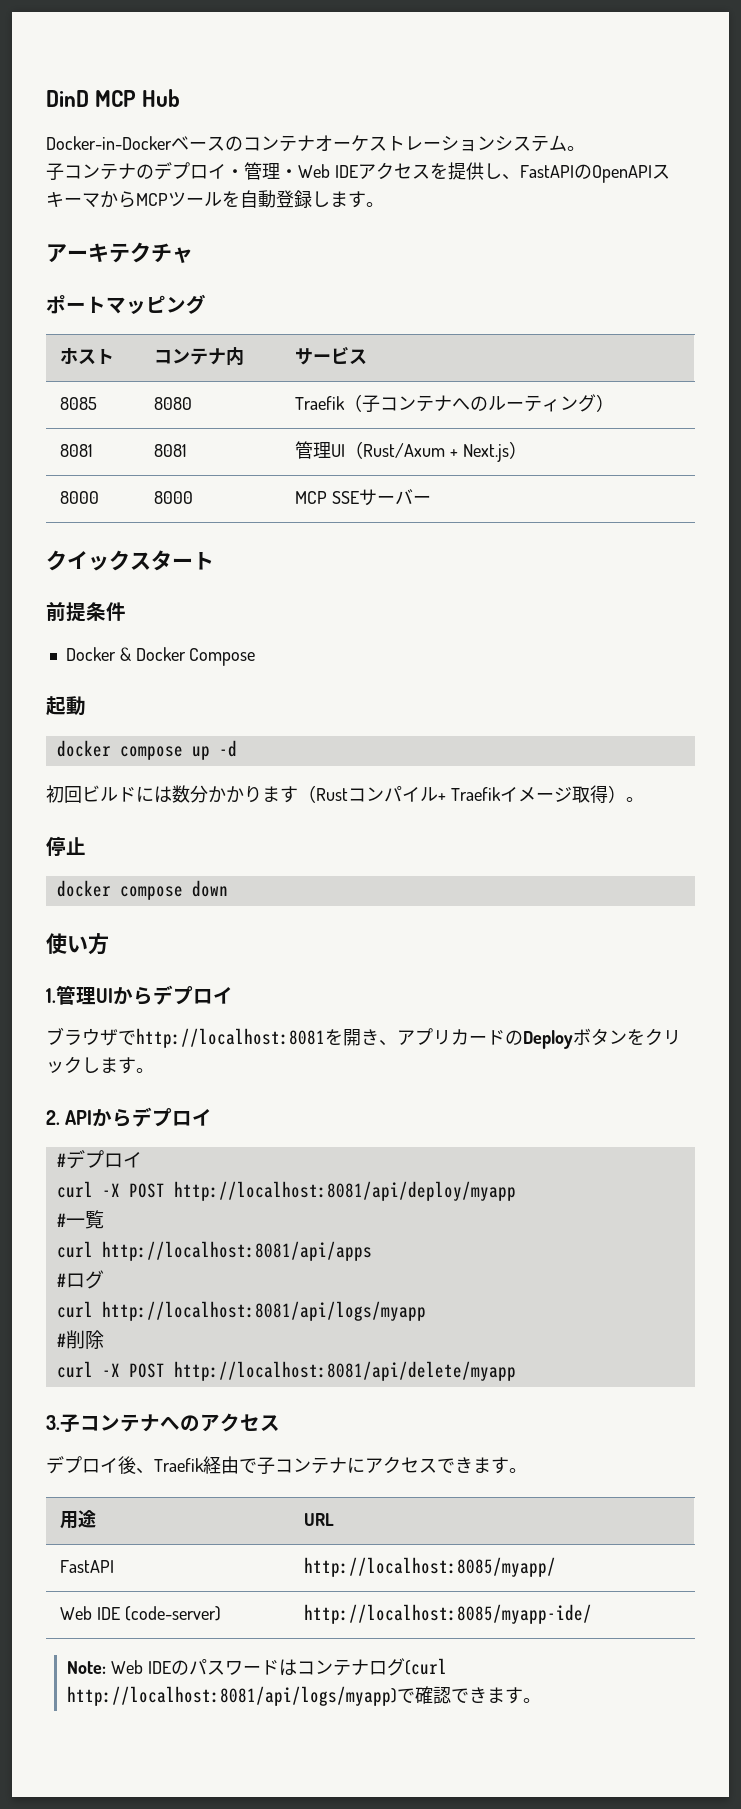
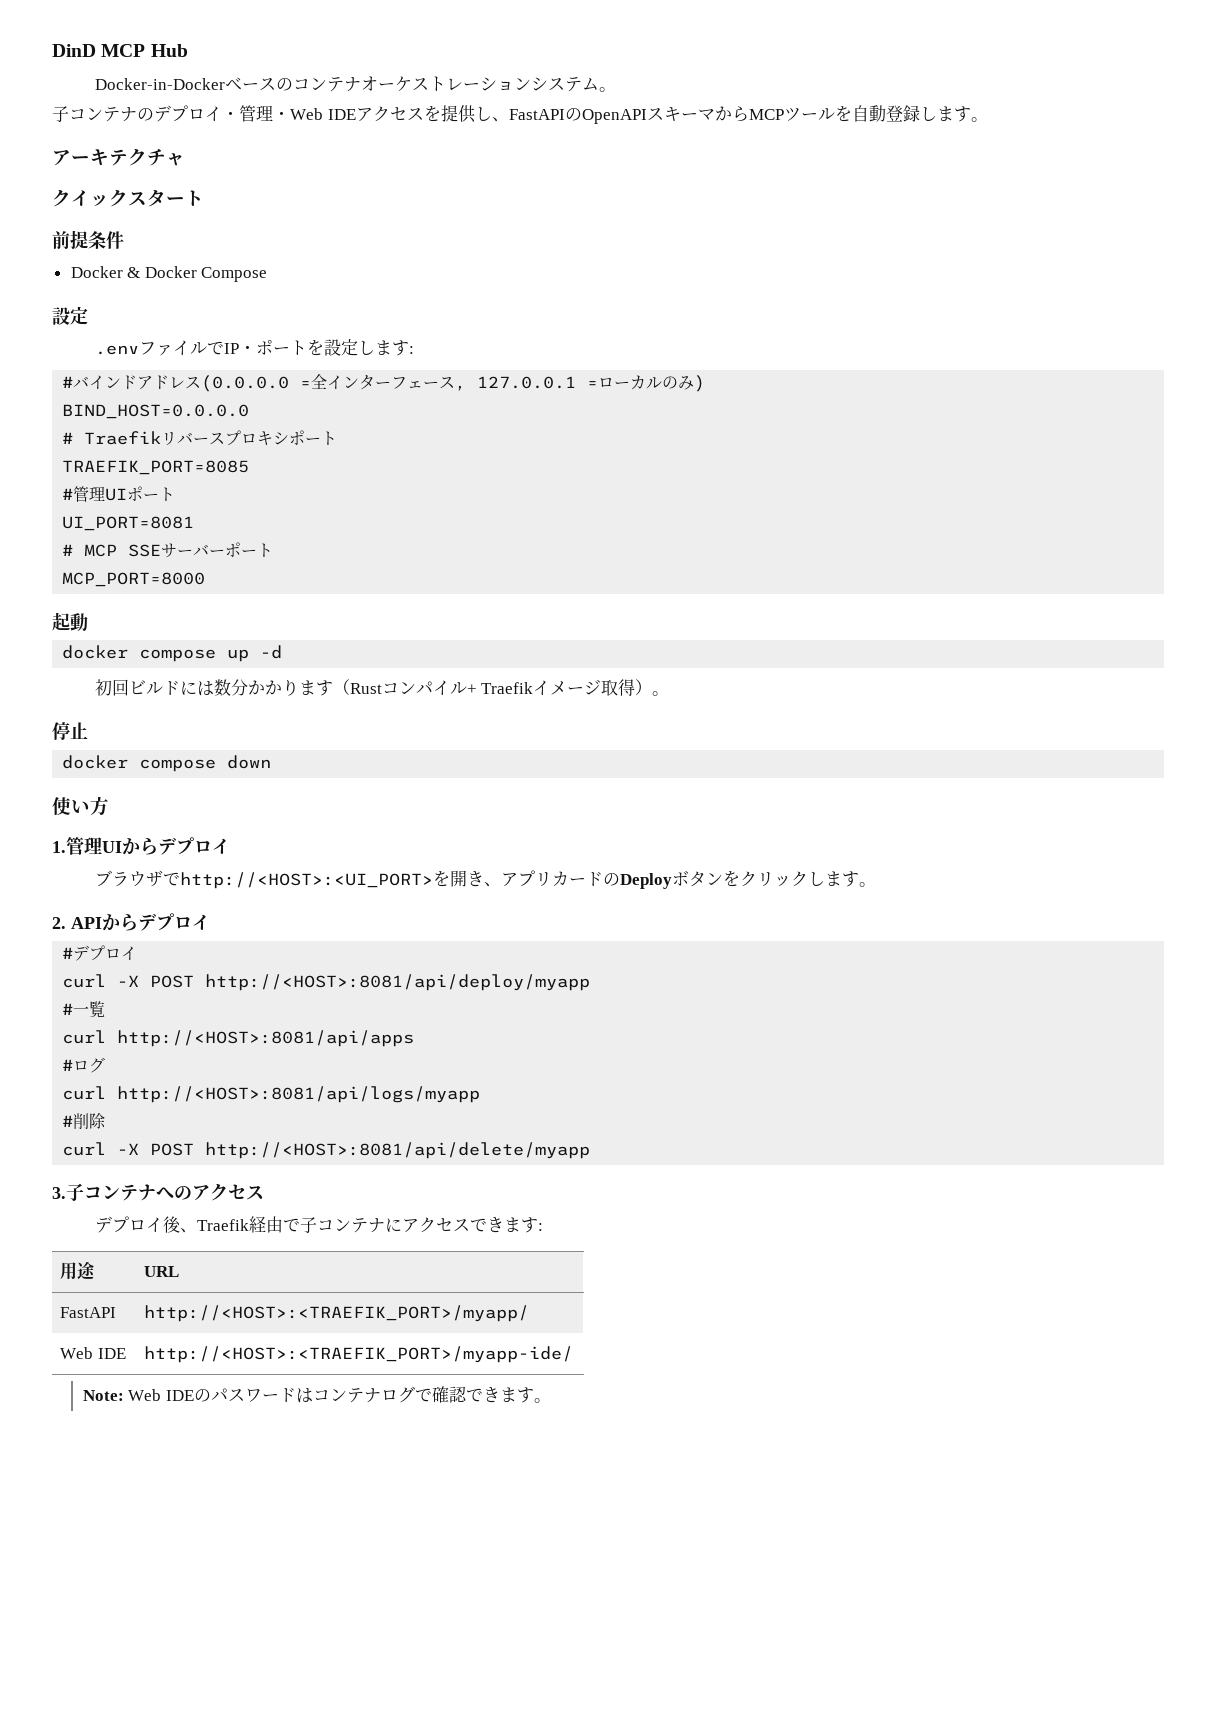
[46,294,206,314] [59,347,114,365] [153,347,244,366] [294,346,367,365] [59,397,97,410] [153,397,192,410] [294,394,614,413] [59,444,92,457] [153,444,186,457] [294,441,527,462] [59,491,99,504] [153,491,193,504] [294,489,431,506] // ポートマッピング // ホスト | コンテナ内 | サービス // 8085 | 8080 | Traefik（子コンテナへのルーティング） // 8081 | 8081 | 管理UI（Rust/Axum + Next.js） // 8000 | 8000 | MCP SSEサーバー -> (185, 159) none
(256, 657) none -> [52,306,88,325] [94,339,414,356] [62,374,706,392] [62,404,250,419] [62,430,338,446] [62,460,250,475] [62,486,176,502] [62,516,195,531] [62,542,274,558] [62,572,206,587] // 設定 // .envファイルでIP・ポートを設定します: // #バインドアドレス(0.0.0.0 =全インターフェース, 127.0.0.1 =ローカルのみ) // BIND_HOST=0.0.0.0 // # Traefikリバースプロキシポート // TRAEFIK_PORT=8085 // #管理UIポート // UI_PORT=8081 // # MCP SSEサーバーポート // MCP_PORT=8000
[136,1028,325,1048] http://localhost:8081 -> [179,872,433,889] http://<HOST>:<UI_PORT>
[173,1181,516,1201] http://localhost:8081/api/deploy/myapp -> [205,974,591,991] http://<HOST>:8081/api/deploy/myapp
[101,1241,372,1261] http://localhost:8081/api/apps -> [117,1030,415,1047] http://<HOST>:8081/api/apps
[101,1301,426,1321] http://localhost:8081/api/logs/myapp -> [117,1086,481,1103] http://<HOST>:8081/api/logs/myapp
[173,1361,516,1381] http://localhost:8081/api/delete/myapp -> [205,1142,591,1159] http://<HOST>:8081/api/delete/myapp
[509,1468,527,1473] 。 -> [537,1223,543,1231] :
[303,1557,556,1577] [59,1606,221,1621] [303,1604,592,1624] http://localhost:8085/myapp/ // Web IDE (code-server) | http://localhost:8085/myapp-ide/ -> [144,1305,530,1322] [60,1347,126,1359] [144,1346,574,1363] http://<HOST>:<TRAEFIK_PORT>/myapp/ // Web IDE | http://<HOST>:<TRAEFIK_PORT>/myapp-ide/
[404,1658,447,1675] [66,1686,397,1706] (curl http://localhost:8081/api/logs/myapp) -> (416, 1394) none

